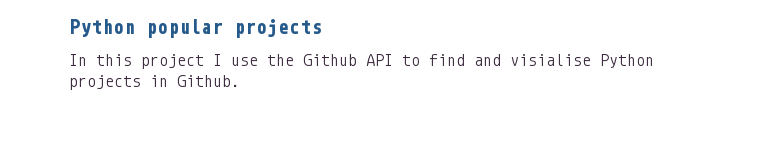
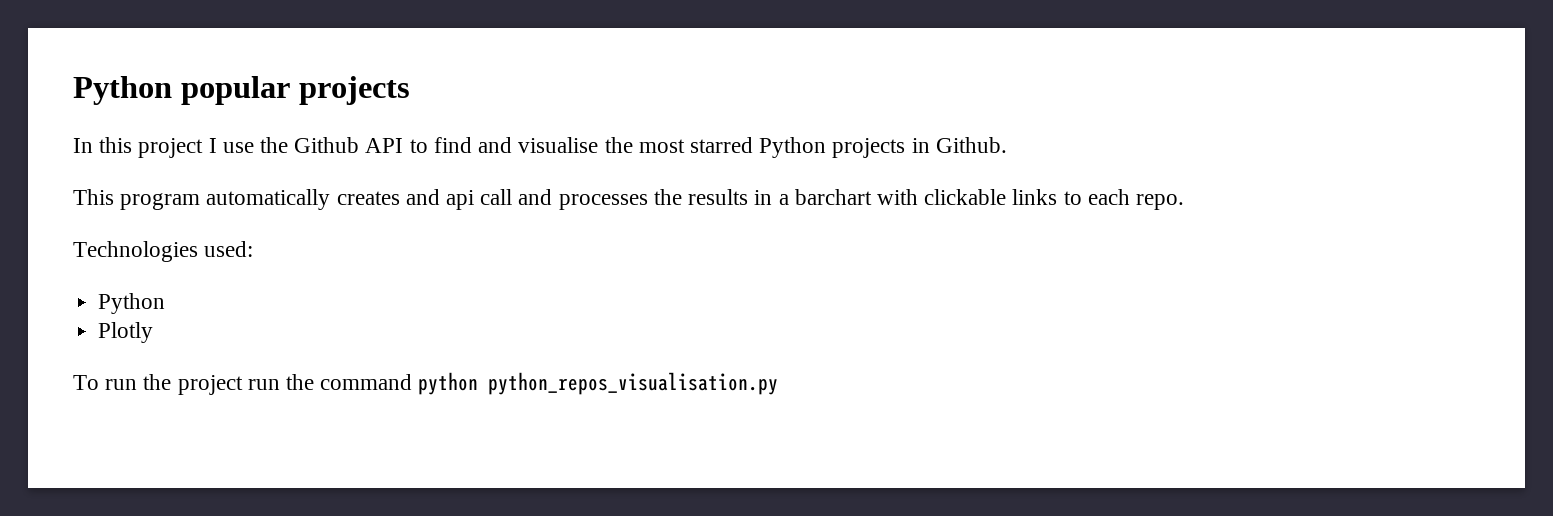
[510,54,591,66] visialise -> [518,137,753,153] visualise the most starred
(240, 81) none -> [73,189,1184,210] [73,241,254,262] [98,293,166,314] [98,322,154,343] [73,372,779,395] // This program automatically creates and api call and processes the results in a barchart with clickable links to each repo. // Technologies used: // Python // Plotly // To run the project run the command python python_repos_visualisation.py

